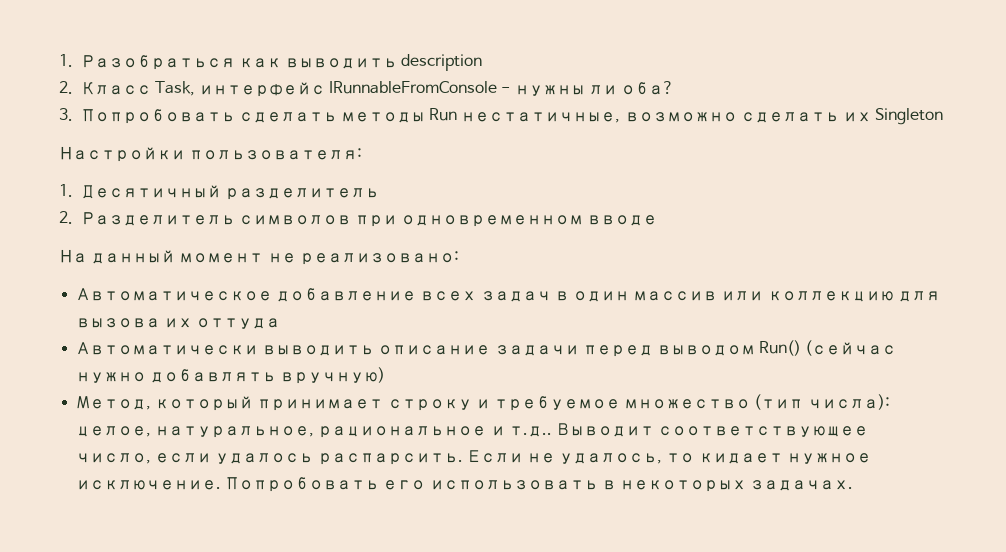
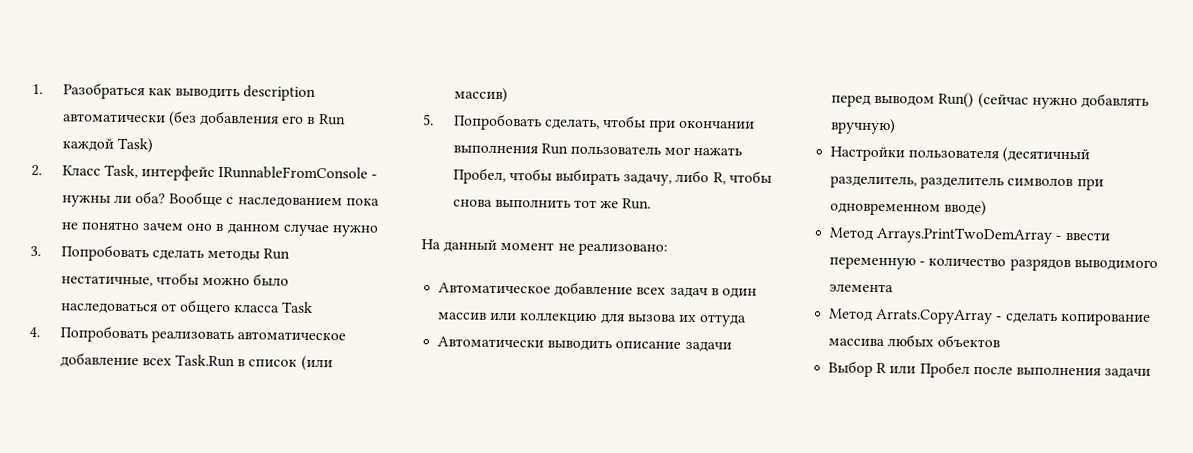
(483, 62) none -> [62,110,346,127] [61,137,153,154] автоматически (без добавления его в Run каждой Task)
(675, 88) none -> [169,191,380,209] [60,221,378,237] Вообще с наследованием пока не понятно зачем оно в данном случае нужно
[624,108,944,125] [59,146,363,162] [59,184,379,200] [59,211,658,227] возможно сделать их Singleton // Настройки пользователя: // 1. Десятичный разделитель // 2. Разделитель символов при одновременном вводе -> [155,272,290,286] [60,299,314,316] [29,325,347,344] [59,352,333,372] [453,87,508,104] [423,113,756,132] [452,143,743,156] [452,167,772,186] [452,198,652,210] чтобы можно было наследоваться от общего класса Task // 4. Попробовать реализовать автоматическое добавление всех Task.Run в список (или массив) // 5. Попробовать сделать, чтобы при окончании выполнения Run пользователь мог нажать Пробел, чтобы выбирать задачу, либо R, чтобы снова выполнить тот же Run.
[76,394,890,411] [76,423,869,438] [76,450,871,465] [76,477,854,492] Метод, который принимает строку и требуемое множество (тип числа): целое, натуральное, рациональное и т.д.. Выводит соответствующее число, если удалось распарсить. Если не удалось, то кидает нужное исключение. Попробовать его использовать в некоторых задачах. -> [830,146,1091,164] [830,175,1104,191] [830,200,988,217] [829,226,1110,244] [829,256,1158,272] [829,283,895,293] [829,308,1151,326] [828,334,1001,348] [828,360,1152,379] Настройки пользователя (десятичный разделитель, разделитель символов при одновременном вводе) // Метод Arrays.PrintTwoDemArray - ввести переменную - количество разрядов выводимого элемента // Метод Arrats.CopyArray - сделать копирование массива любых объектов // Выбор R или Пробел после выполнения задачи

